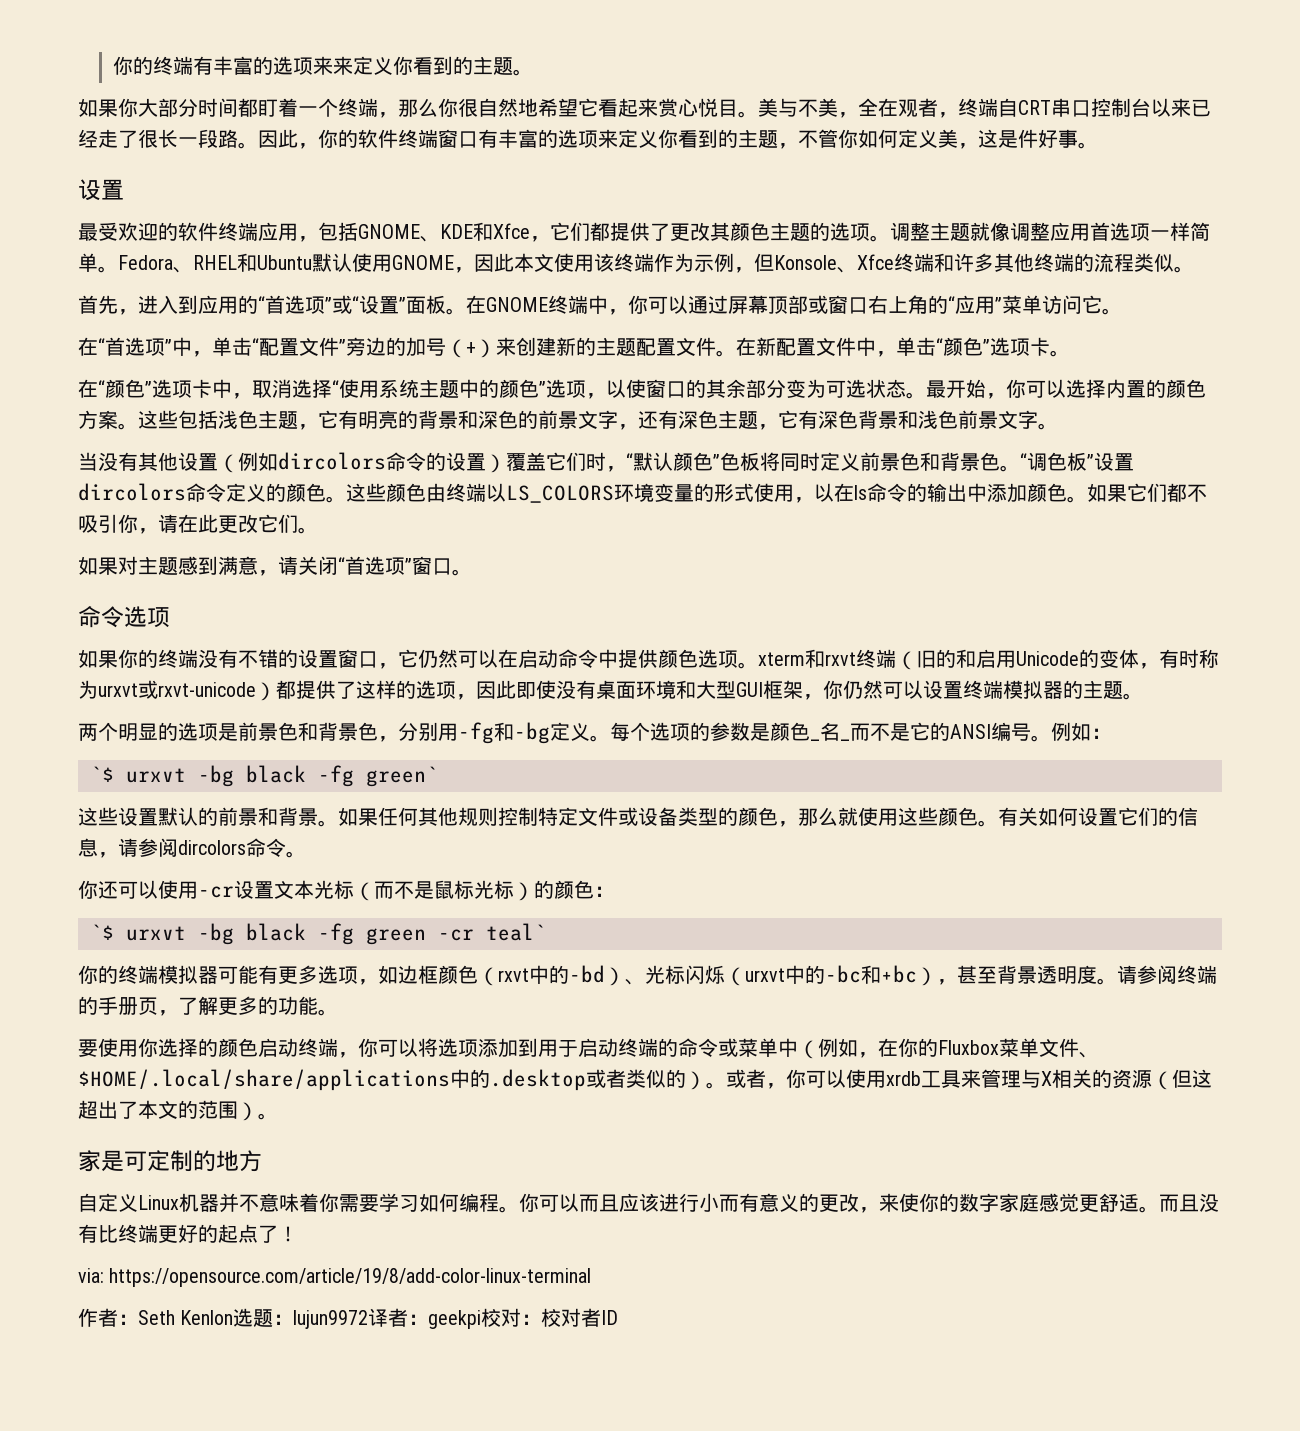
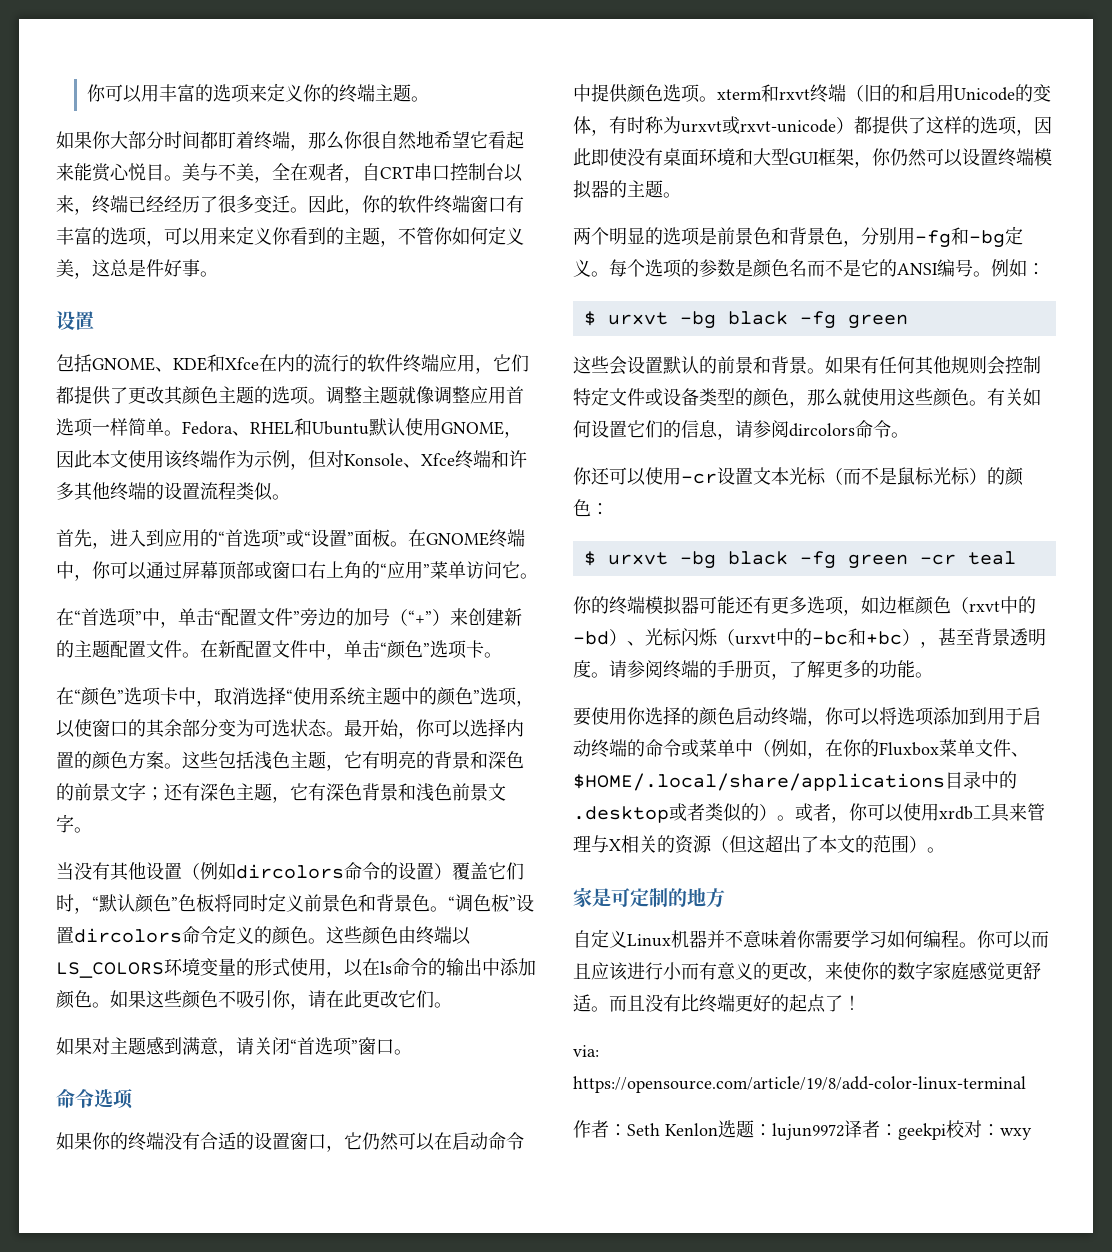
[112,56,473,76] 你的终端有丰富的选项来来定义你看到的 -> [86,83,375,103] 你可以用丰富的选项来定义你的终端
[298,98,338,117] 一个 -> (254, 140) none
(658, 107) none -> [74,163,92,181] 能
[958,98,998,117] 终端 -> (362, 179) none
[1191,99,1211,117] [78,129,238,148] 已经走了很长一段路 -> [74,195,290,215] ，终端已经经历了很多变迁
(598, 139) none -> [146,227,218,247] ，可以用
(998, 138) none -> [110,259,129,277] 总
[78,222,530,242] 最受欢迎的软件终端应用，包括GNOME、KDE和Xfce -> [56,354,475,373] 包括GNOME、KDE和Xfce在内的流行的软件终端应用
(774, 262) none -> [326,450,344,468] 对
(1094, 262) none -> [164,482,200,500] 设置
[466,342,476,354] + -> [408,610,432,624] “+”
[618,424,638,430] ， -> [146,787,164,801] ；
[1127,483,1187,502] 它们都 -> [146,990,218,1009] 这些颜色
[238,649,278,668] 不错 -> [200,1132,236,1150] 合适
[810,722,850,741] _名_ -> [789,259,807,277] 名
[90,765,438,787] [78,807,118,826] `$ urxvt -bg black -fg green` // 这些 -> [583,311,908,329] [573,356,627,375] $ urxvt -bg black -fg green // 这些会
(378, 817) none -> [861,356,879,374] 有
(498, 816) none -> [987,356,1005,375] 会
[90,924,114,940] `$ -> [583,551,596,566] $
[486,923,546,941] teal` -> [967,551,1016,565] teal
(258, 974) none -> [735,596,754,614] 还
(450, 1080) none -> [945,771,981,789] 目录
[541,1308,619,1327] 校对者ID -> [1000,1128,1032,1140] wxy

